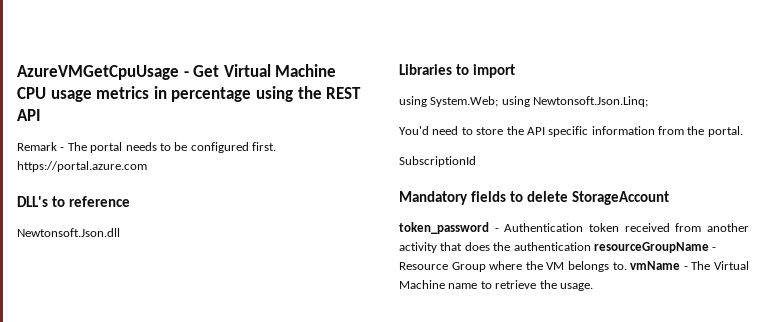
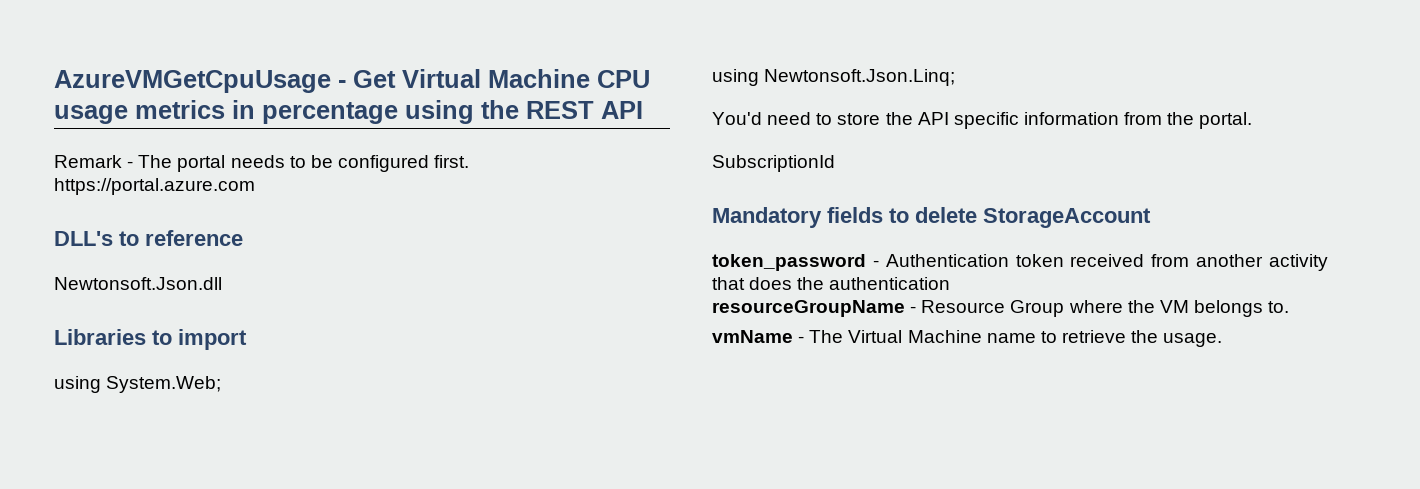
(499, 101) none -> (222, 384) //
(591, 246) none -> (951, 283) //
(627, 266) none -> (1290, 307) //

